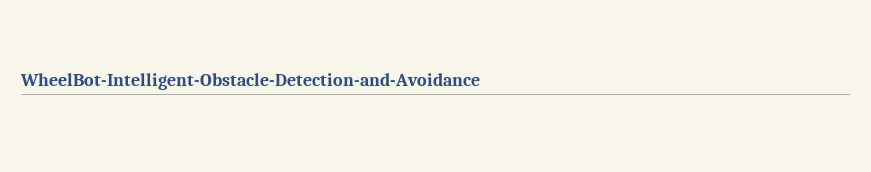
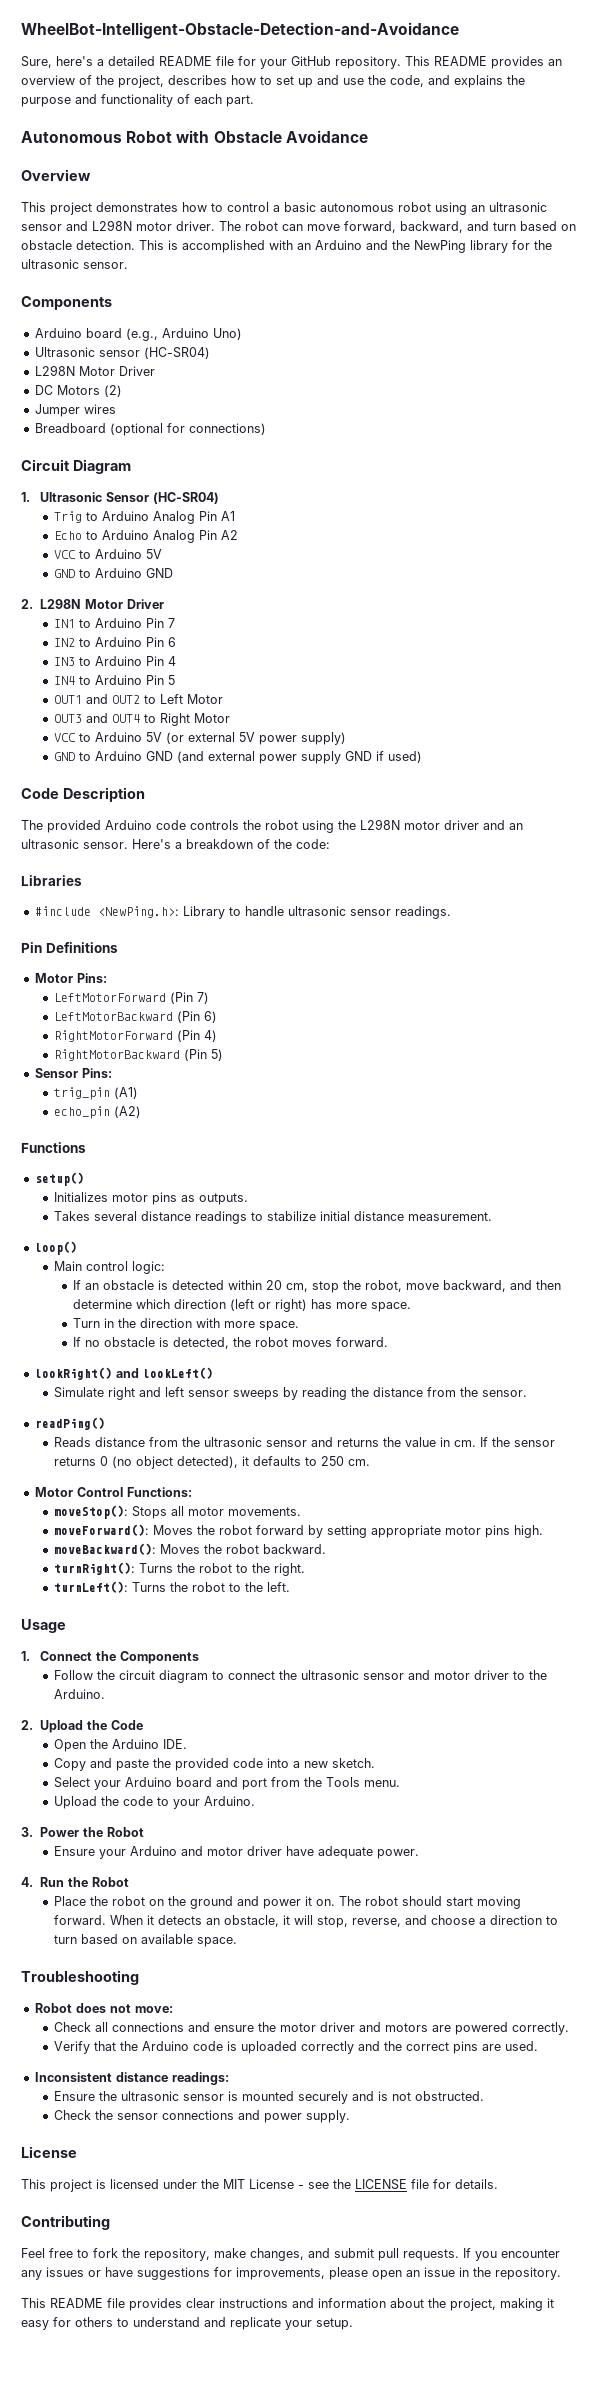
(480, 81) none -> [21,56,562,69] [21,75,525,88] [21,94,254,107] [21,130,368,143] [21,169,91,181] [21,202,547,215] [21,220,576,233] [21,240,552,253] [21,259,128,269] [21,296,112,310] [34,328,242,341] [34,347,210,359] [34,365,155,376] [34,385,122,397] [34,404,116,417] [34,423,266,436] [21,459,131,474] [21,492,220,504] [53,511,235,524] [53,530,238,543] [53,549,162,559] [53,568,173,578] [21,599,165,609] [53,618,175,628] [53,637,176,647] [53,656,176,666] [53,675,175,685] [53,694,223,704] [53,713,230,726] [53,732,346,745] [53,751,422,764] [21,787,145,802] [21,819,523,833] [21,839,330,849] [21,875,82,886] [34,906,451,919] [21,942,118,953] [34,973,107,983] [53,992,209,1004] [53,1011,217,1023] [53,1030,217,1042] [53,1049,223,1061] [34,1068,112,1078] [53,1087,138,1100] [53,1106,141,1119] [21,1142,86,1153] [34,1172,84,1186] [53,1192,248,1205] [53,1211,492,1224] [34,1241,77,1255] [53,1261,165,1274] [72,1280,561,1293] [72,1299,411,1312] [72,1318,299,1331] [72,1337,388,1349] [34,1367,213,1380] [53,1387,527,1400] [34,1417,105,1430] [53,1437,555,1447] [53,1456,370,1469] [34,1487,192,1497] [53,1505,301,1519] [53,1524,543,1538] [53,1543,326,1555] [53,1562,305,1576] [53,1581,290,1593] [21,1619,66,1633] [21,1651,200,1664] [53,1670,547,1683] [53,1689,105,1699] [21,1720,144,1733] [53,1739,187,1752] [53,1758,375,1771] [53,1777,400,1790] [53,1796,255,1809] [21,1827,145,1837] [53,1846,419,1859] [21,1877,130,1887] [53,1896,521,1909] [53,1915,558,1928] [53,1934,237,1947] [21,1970,139,1985] [34,2003,173,2013] [53,2022,569,2035] [53,2041,538,2054] [34,2072,229,2085] [53,2091,484,2104] [53,2110,350,2123] [21,2146,77,2158] [21,2179,498,2192] [21,2215,110,2230] [21,2248,560,2261] [21,2267,561,2280] [21,2298,554,2311] [21,2317,353,2330] // Sure, here's a detailed README file for your GitHub repository. This README provides an overview of the project, describes how to set up and use the code, and explains the purpose and functionality of each part. // Autonomous Robot with Obstacle Avoidance // Overview // This project demonstrates how to control a basic autonomous robot using an ultrasonic sensor and L298N motor driver. The robot can move forward, backward, and turn based on obstacle detection. This is accomplished with an Arduino and the NewPing library for the ultrasonic sensor. // Components // Arduino board (e.g., Arduino Uno) // Ultrasonic sensor (HC-SR04) // L298N Motor Driver // DC Motors (2) // Jumper wires // Breadboard (optional for connections) // Circuit Diagram // 1. Ultrasonic Sensor (HC-SR04) // Trig to Arduino Analog Pin A1 // Echo to Arduino Analog Pin A2 // VCC to Arduino 5V // GND to Arduino GND // 2. L298N Motor Driver // IN1 to Arduino Pin 7 // IN2 to Arduino Pin 6 // IN3 to Arduino Pin 4 // IN4 to Arduino Pin 5 // OUT1 and OUT2 to Left Motor // OUT3 and OUT4 to Right Motor // VCC to Arduino 5V (or external 5V power supply) // GND to Arduino GND (and external power supply GND if used) // Code Description // The provided Arduino code controls the robot using the L298N motor driver and an ultrasonic sensor. Here's a breakdown of the code: // Libraries // #include <NewPing.h>: Library to handle ultrasonic sensor readings. // Pin Definitions // Motor Pins: // LeftMotorForward (Pin 7) // LeftMotorBackward (Pin 6) // RightMotorForward (Pin 4) // RightMotorBackward (Pin 5) // Sensor Pins: // trig_pin (A1) // echo_pin (A2) // Functions // setup() // Initializes motor pins as outputs. // Takes several distance readings to stabilize initial distance measurement. // loop() // Main control logic: // If an obstacle is detected within 20 cm, stop the robot, move backward, and then determine which direction (left or right) has more space. // Turn in the direction with more space. // If no obstacle is detected, the robot moves forward. // lookRight() and lookLeft() // Simulate right and left sensor sweeps by reading the distance from the sensor. // readPing() // Reads distance from the ultrasonic sensor and returns the value in cm. If the sensor returns 0 (no object detected), it defaults to 250 cm. // Motor Control Functions: // moveStop(): Stops all motor movements. // moveForward(): Moves the robot forward by setting appropriate motor pins high. // moveBackward(): Moves the robot backward. // turnRight(): Turns the robot to the right. // turnLeft(): Turns the robot to the left. // Usage // 1. Connect the Components // Follow the circuit diagram to connect the ultrasonic sensor and motor driver to the Arduino. // 2. Upload the Code // Open the Arduino IDE. // Copy and paste the provided code into a new sketch. // Select your Arduino board and port from the Tools menu. // Upload the code to your Arduino. // 3. Power the Robot // Ensure your Arduino and motor driver have adequate power. // 4. Run the Robot // Place the robot on the ground and power it on. The robot should start moving forward. When it detects an obstacle, it will stop, reverse, and choose a direction to turn based on available space. // Troubleshooting // Robot does not move: // Check all connections and ensure the motor driver and motors are powered correctly. // Verify that the Arduino code is uploaded correctly and the correct pins are used. // Inconsistent distance readings: // Ensure the ultrasonic sensor is mounted securely and is not obstructed. // Check the sensor connections and power supply. // License // This project is licensed under the MIT License - see the LICENSE file for details. // Contributing // Feel free to fork the repository, make changes, and submit pull requests. If you encounter any issues or have suggestions for improvements, please open an issue in the repository. // This README file provides clear instructions and information about the project, making it easy for others to understand and replicate your setup.

